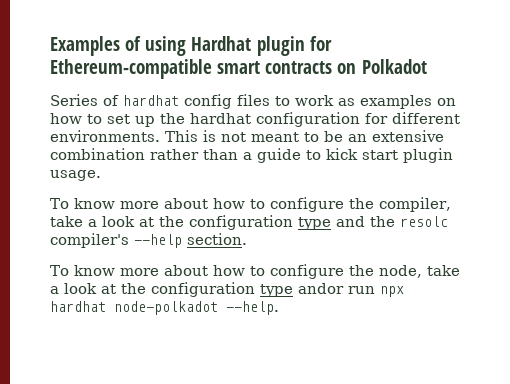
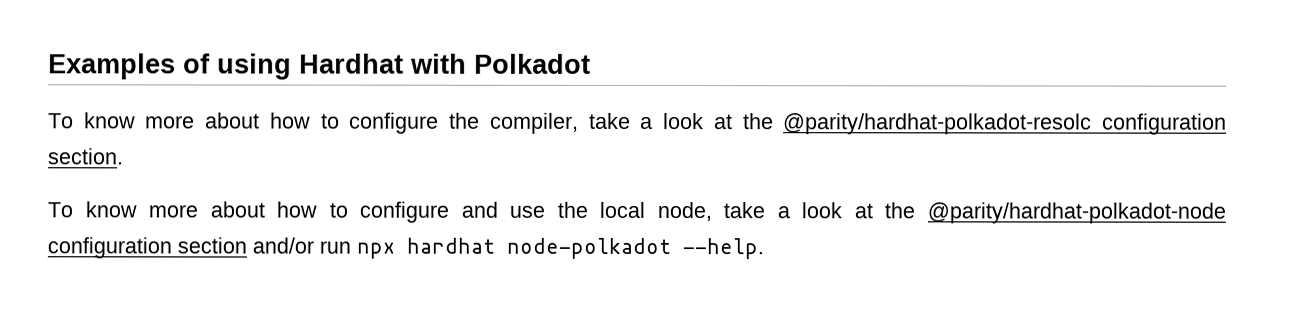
[256,36,332,56] [50,59,427,79] [50,94,456,109] [50,112,460,127] [50,130,444,142] [50,148,453,163] [50,170,101,181] plugin for Ethereum-compatible smart contracts on Polkadot // Series of hardhat config files to work as examples on how to set up the hardhat configuration for different environments. This is not meant to be an extensive combination rather than a guide to kick start plugin usage. -> [410,53,591,74] with Polkadot
[189,215,448,230] [50,233,182,248] configuration type and the resolc compiler's --help -> [783,113,1228,135] @parity/hardhat-polkadot-resolc configuration
[348,265,374,276] the -> [460,201,646,218] and use the local
[151,282,344,297] configuration type andor -> [926,202,1226,224] [47,237,314,259] @parity/hardhat-polkadot-node configuration section and/or

